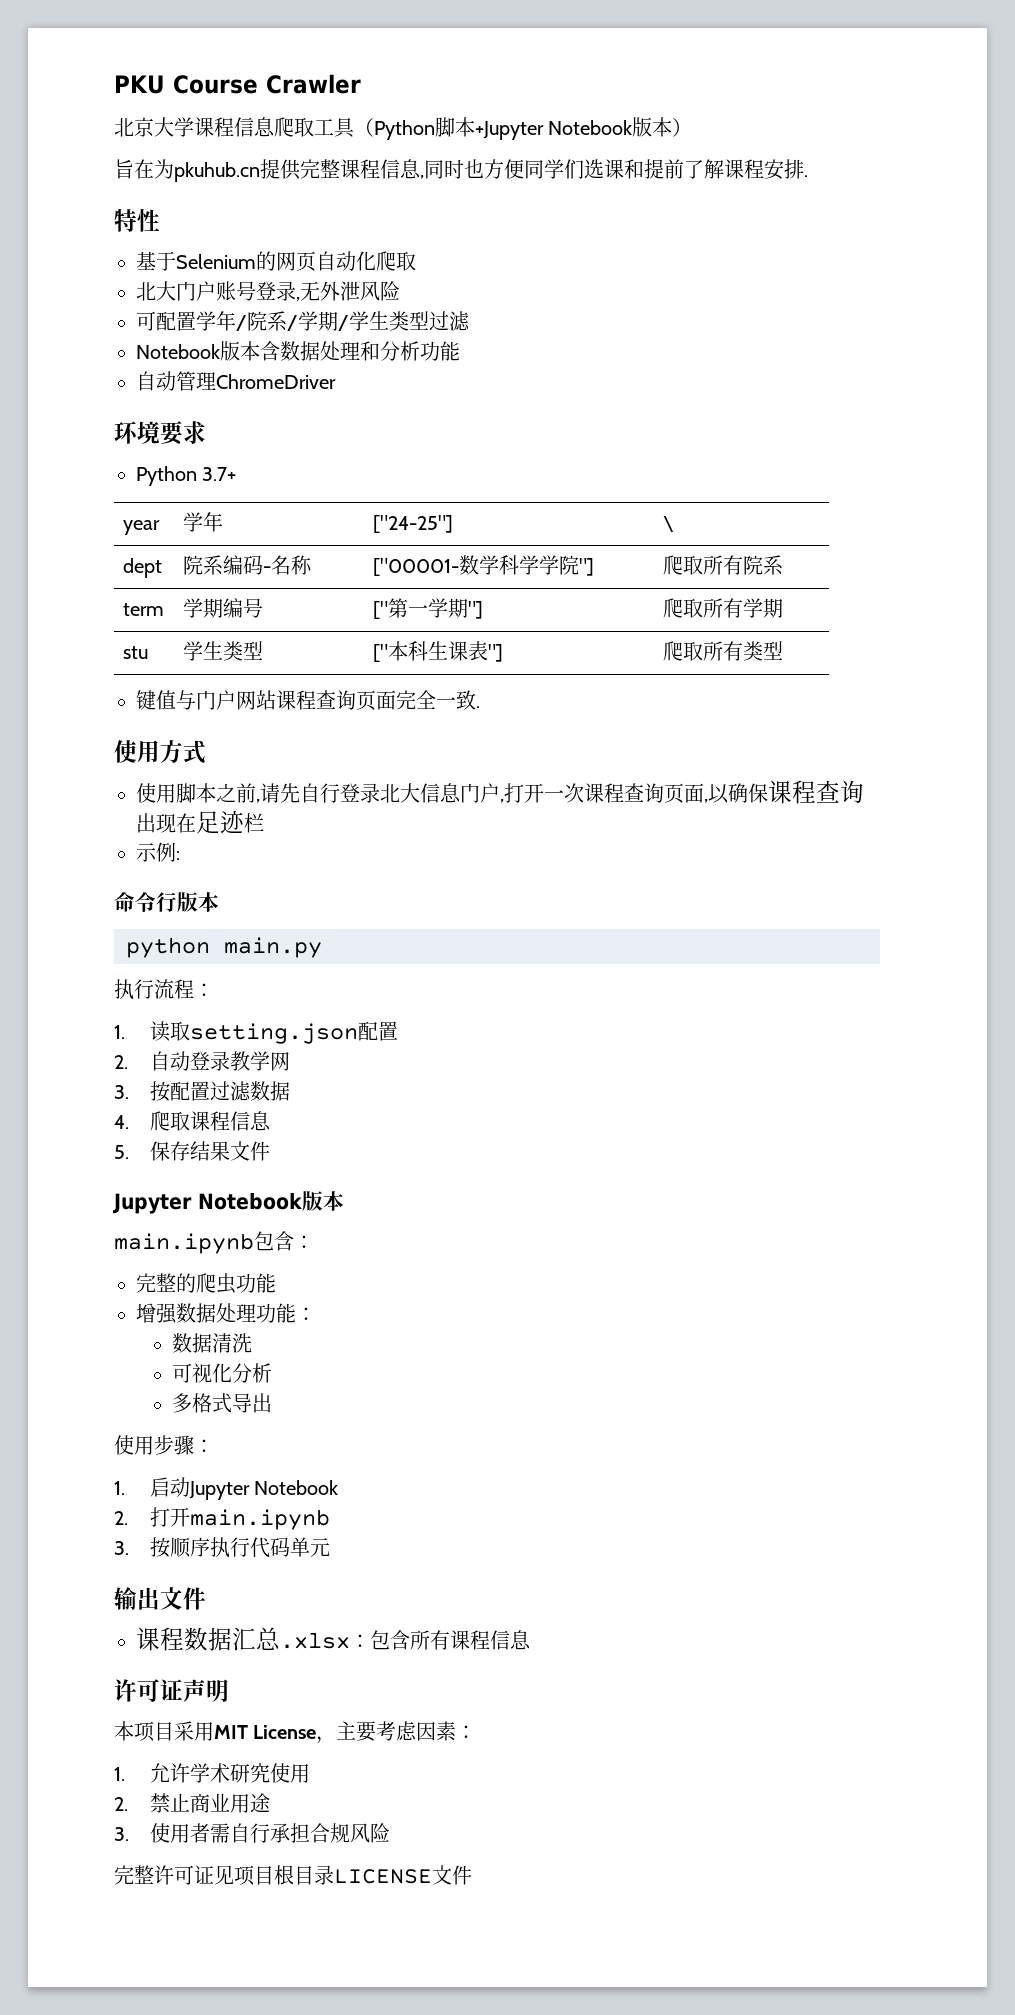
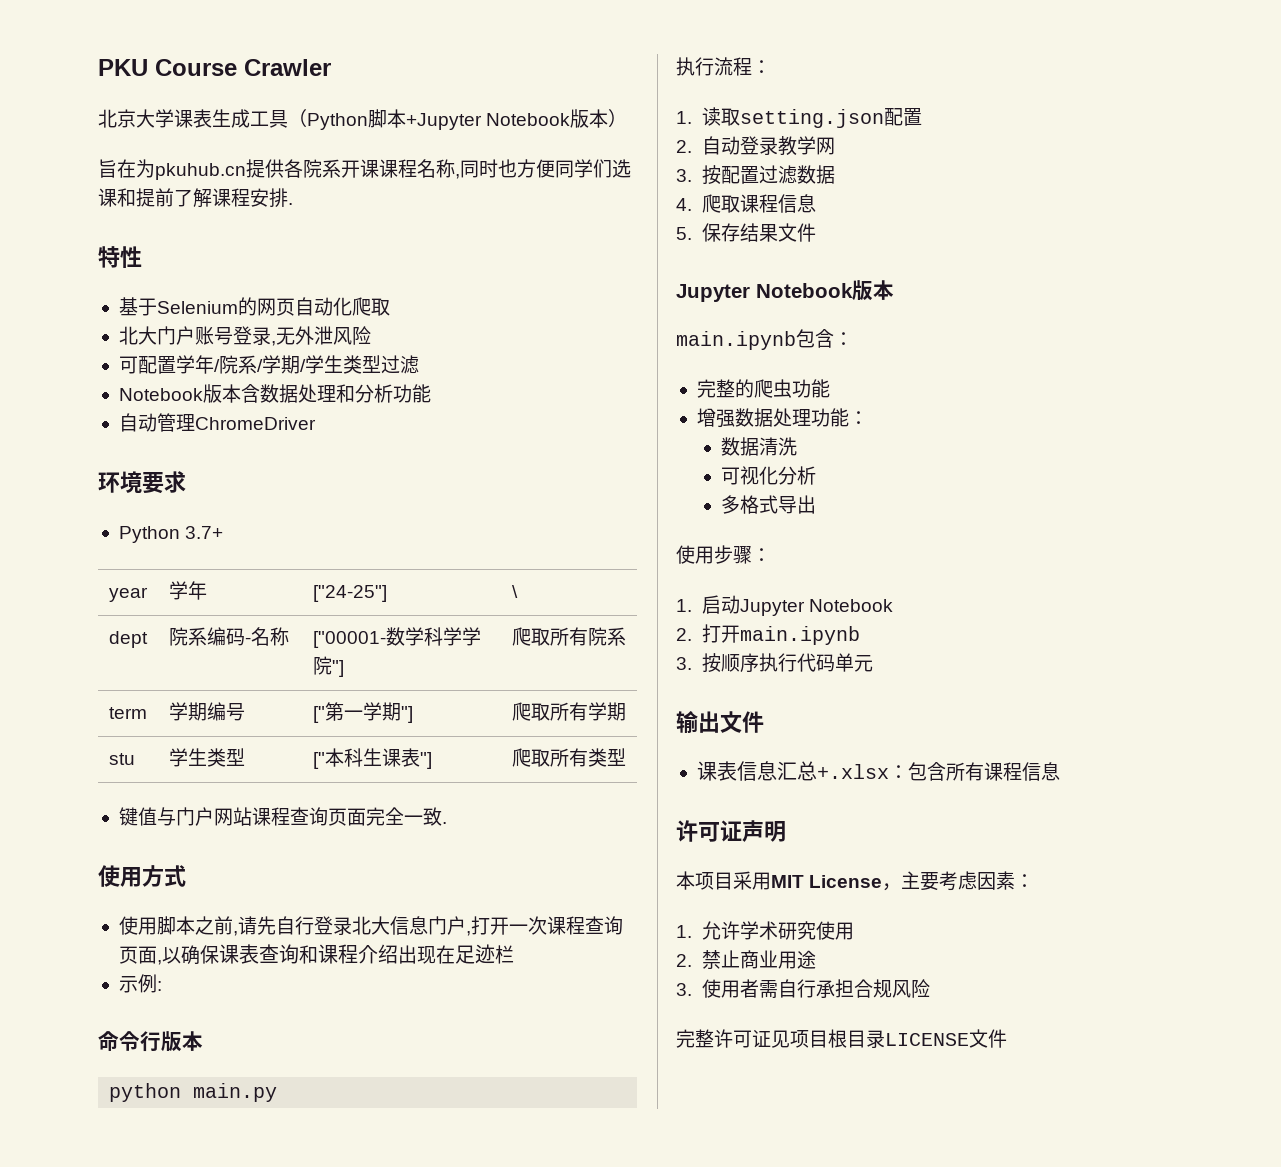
[214,117,314,137] 程信息爬取 -> [193,109,250,128] 表生成
[300,159,421,179] 完整课程信息 -> [284,159,455,178] 各院系开课课程名称
[792,780,864,804] 程查询 -> [238,944,398,964] 表查询和课程介绍
[160,1627,350,1651] 程数据汇总.xlsx -> [716,761,889,781] 表信息汇总+.xlsx

